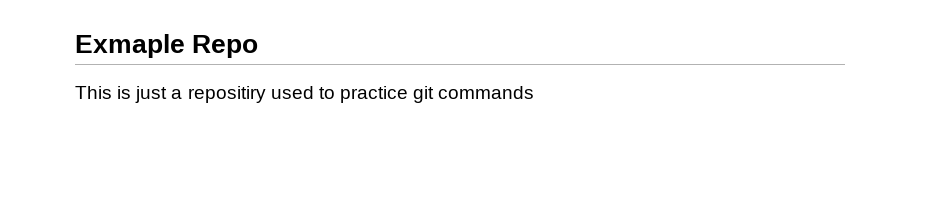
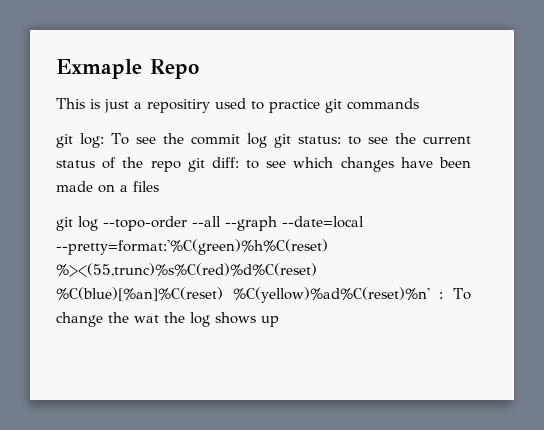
(535, 92) none -> [56,133,471,148] [56,157,472,172] [56,181,159,193] [56,216,364,231] [56,239,328,255] [56,263,317,277] [56,287,472,303] [56,312,279,327] // git log: To see the commit log git status: to see the current status of the repo git diff: to see which changes have been made on a files // git log --topo-order --all --graph --date=local --pretty=format:'%C(green)%h%C(reset) %><(55,trunc)%s%C(red)%d%C(reset) %C(blue)[%an]%C(reset) %C(yellow)%ad%C(reset)%n' : To change the wat the log shows up

